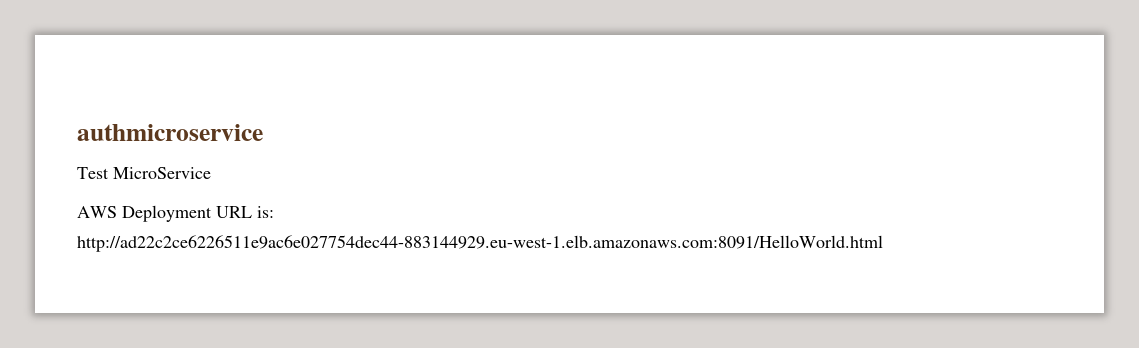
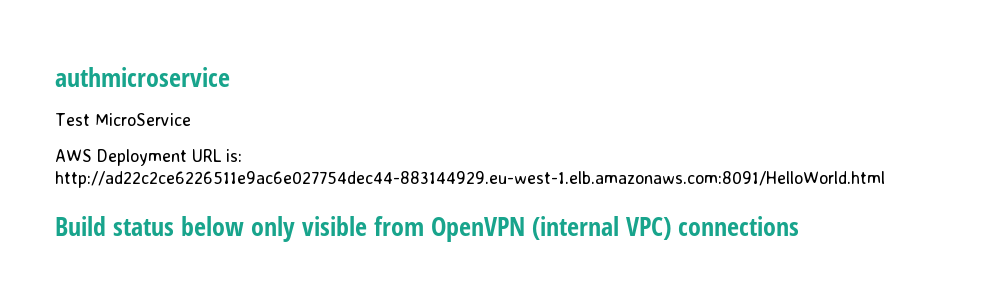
(883, 243) none -> [55,216,800,242] // Build status below only visible from OpenVPN (internal VPC) connections

